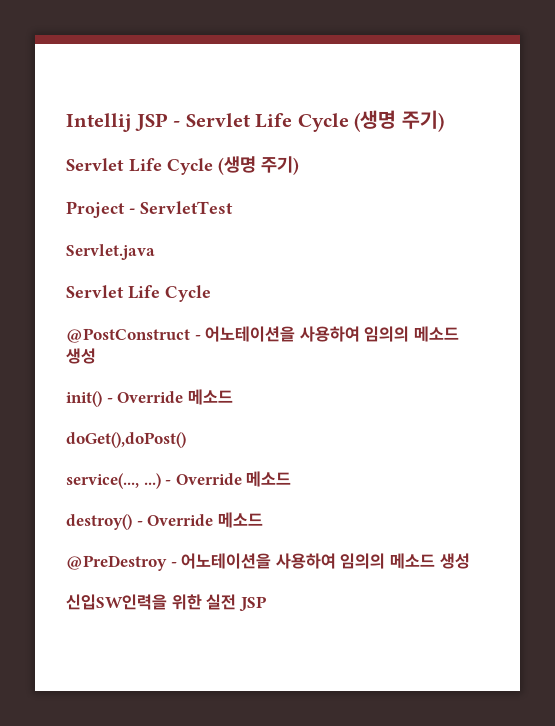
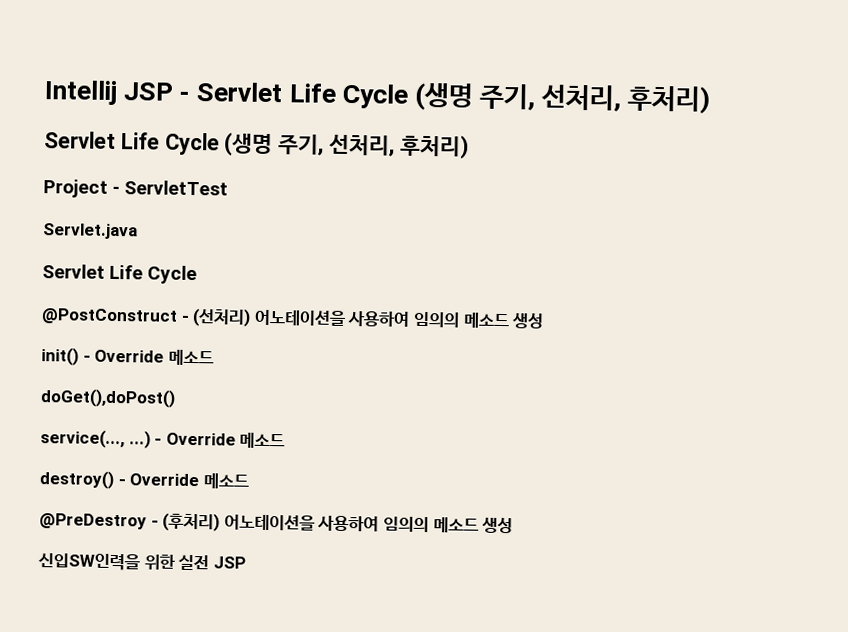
[401,110,444,132] [66,156,299,175] 주기) // Servlet Life Cycle (생명 주기) -> [479,83,711,114] [44,131,469,159] 주기, 선처리, 후처리) // Servlet Life Cycle (생명 주기, 선처리, 후처리)
(201, 337) none -> [192,308,252,327] (선처리)
(177, 564) none -> [162,512,221,532] (후처리)

